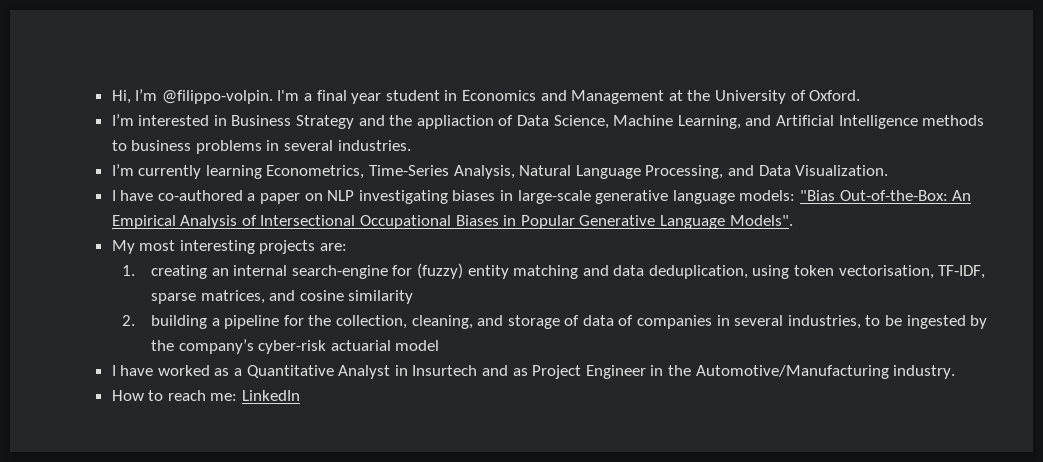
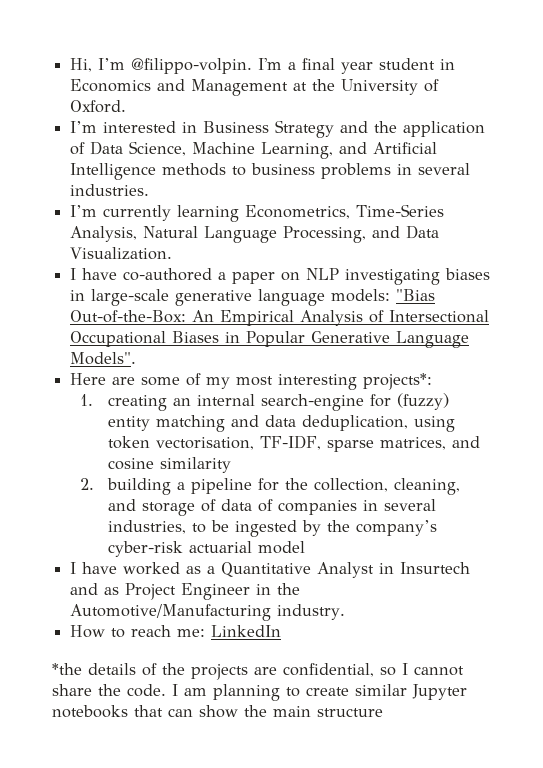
[416,115,494,129] appliaction -> [403,121,486,137] application
[111,240,348,254] My most interesting projects are: -> [70,373,433,390] Here are some of my most interesting projects*:
(301, 395) none -> [52,663,464,680] [52,684,467,701] [52,705,383,718] // *the details of the projects are confidential, so I cannot share the code. I am planning to create similar Jupyter notebooks that can show the main structure

